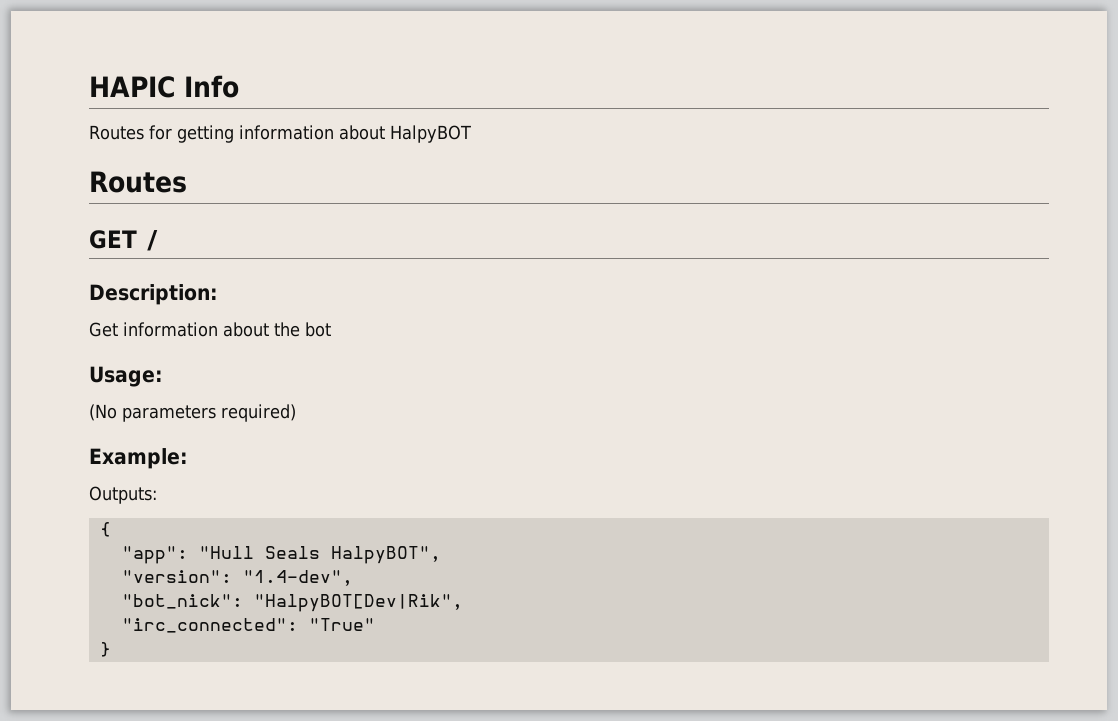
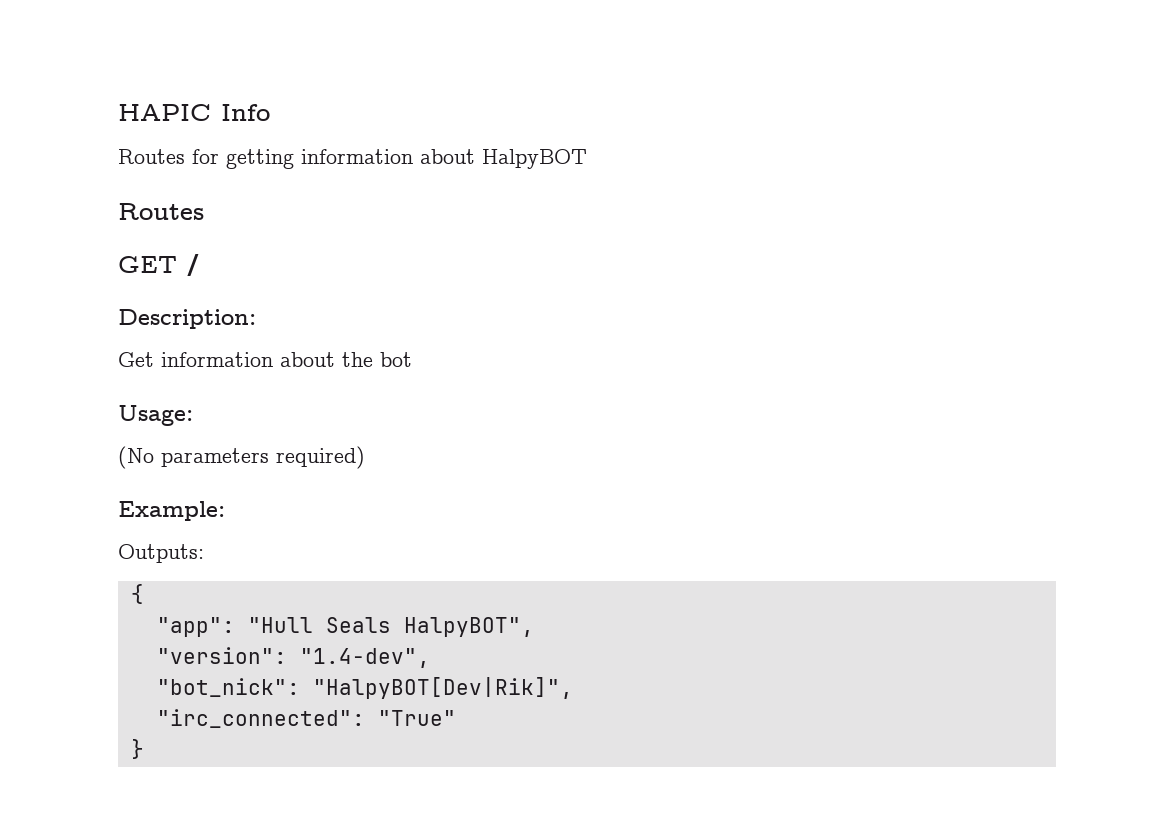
[253,594,463,612] "HalpyBOT[Dev|Rik", -> [312,677,573,699] "HalpyBOT[Dev|Rik]",

